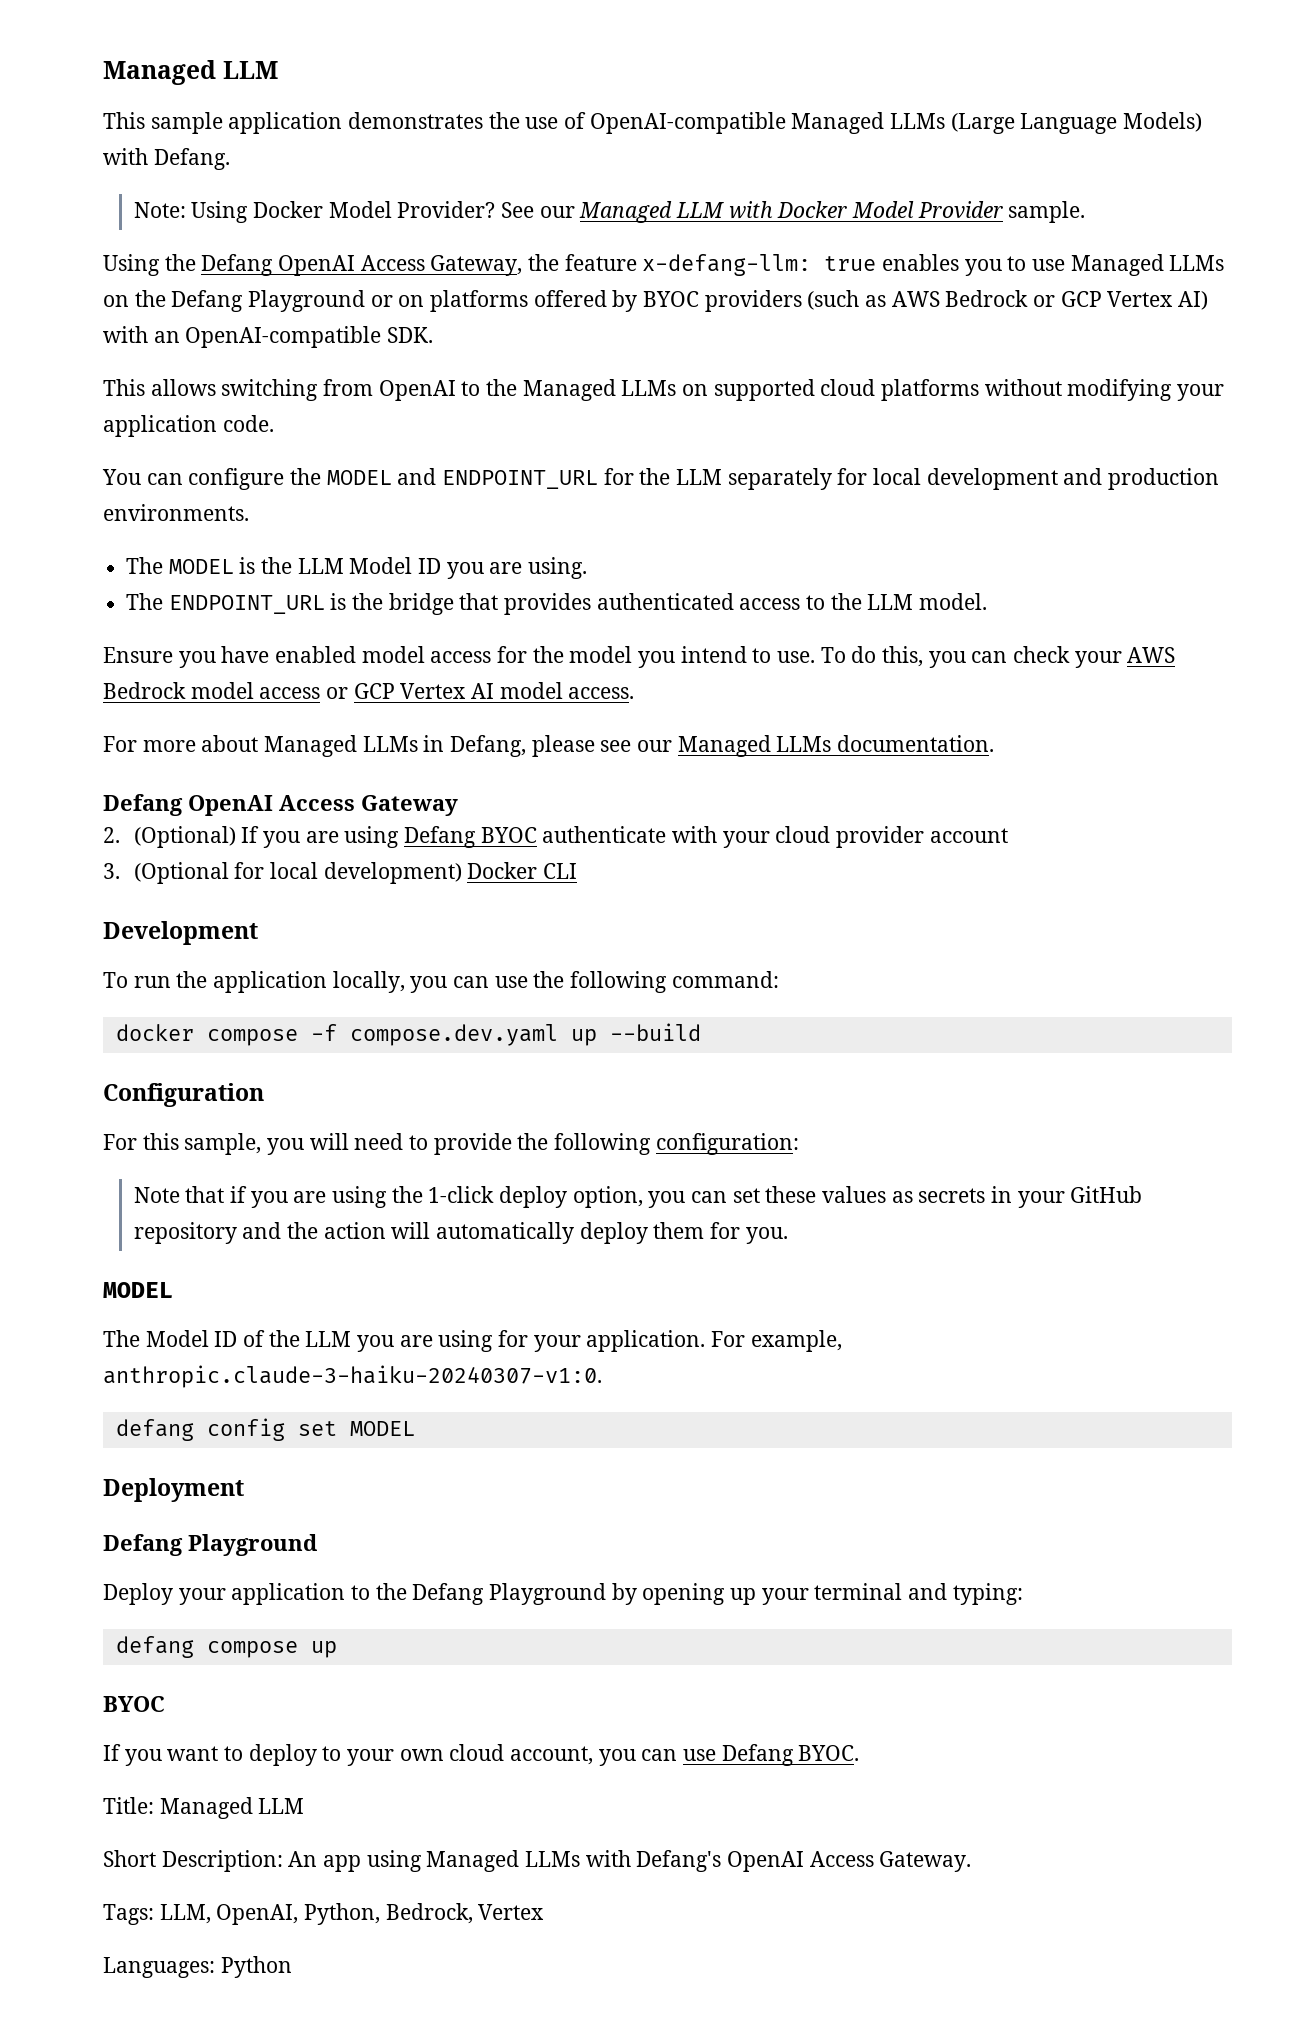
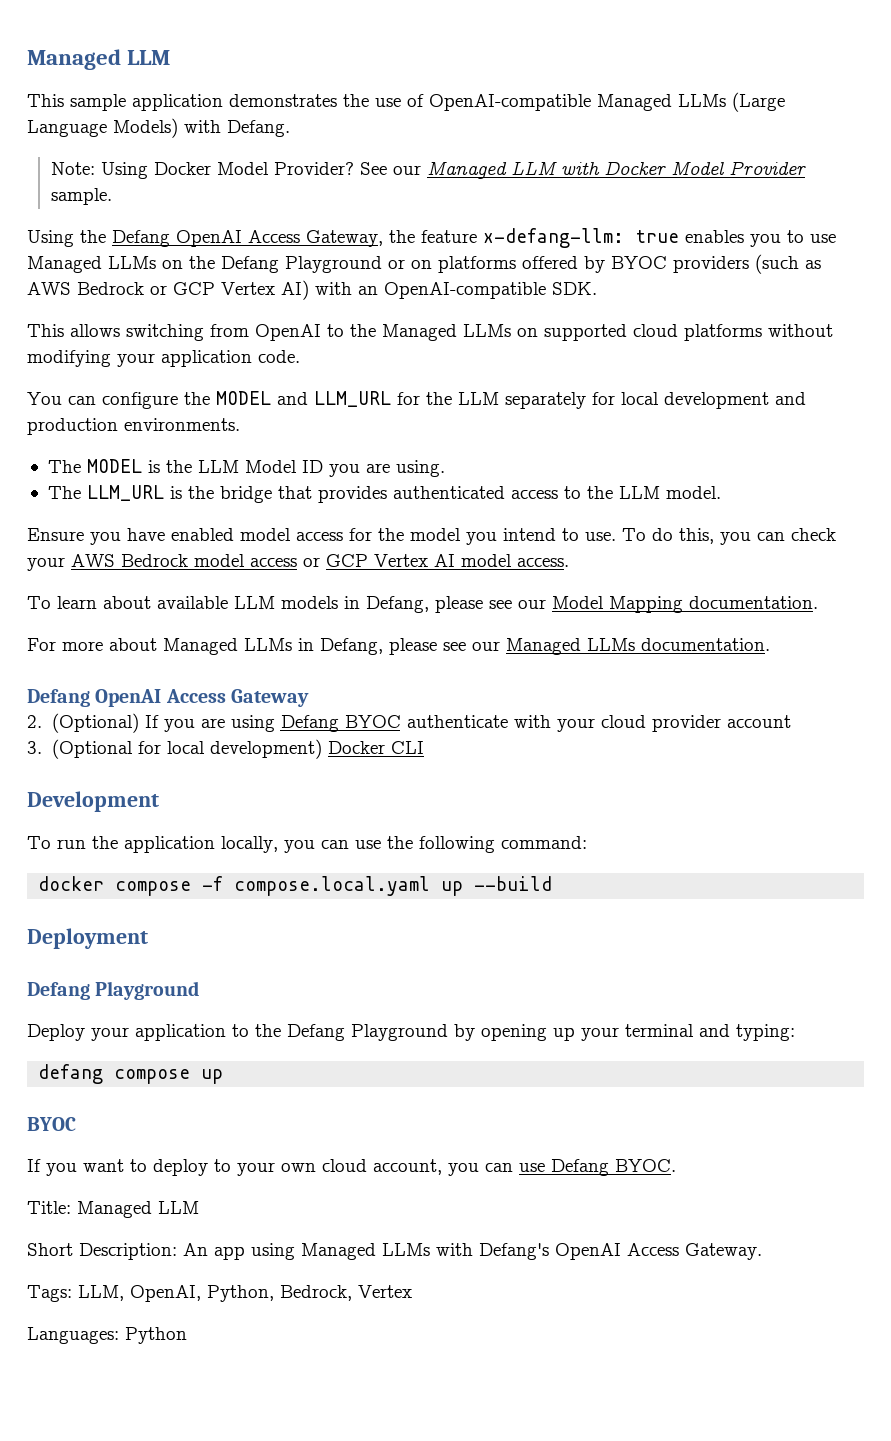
[442,470,599,489] ENDPOINT_URL -> [314,391,391,407] LLM_URL
[168,595,325,614] ENDPOINT_URL -> [86,485,164,501] LLM_URL
(635, 693) none -> [27,596,818,613] // To learn about available LLM models in Defang, please see our Model Mapping documentation.
[349,1024,558,1046] compose.dev.yaml -> [234,876,431,896] compose.local.yaml
[103,1083,264,1107] [103,1133,799,1155] [133,1186,1143,1208] [133,1222,788,1244] [103,1282,173,1298] [103,1330,842,1352] [103,1365,602,1388] [115,1418,415,1441] // Configuration // For this sample, you will need to provide the following configuration: // Note that if you are using the 1-click deploy option, you can set these values as secrets in your GitHub repository and the action will automatically deploy them for you. // MODEL // The Model ID of the LLM you are using for your application. For example, anthropic.claude-3-haiku-20240307-v1:0. // defang config set MODEL -> (553, 883) none

